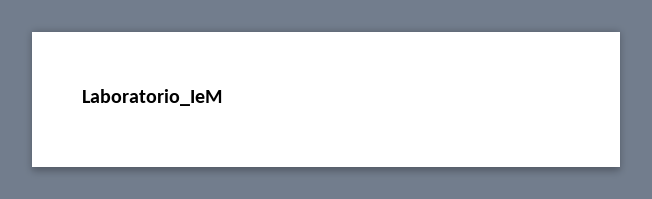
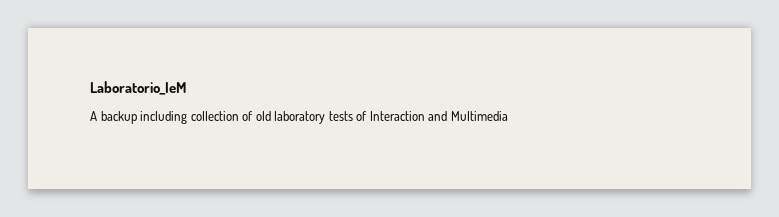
(222, 97) none -> [90,111,508,124] // A backup including collection of old laboratory tests of Interaction and Multimedia

